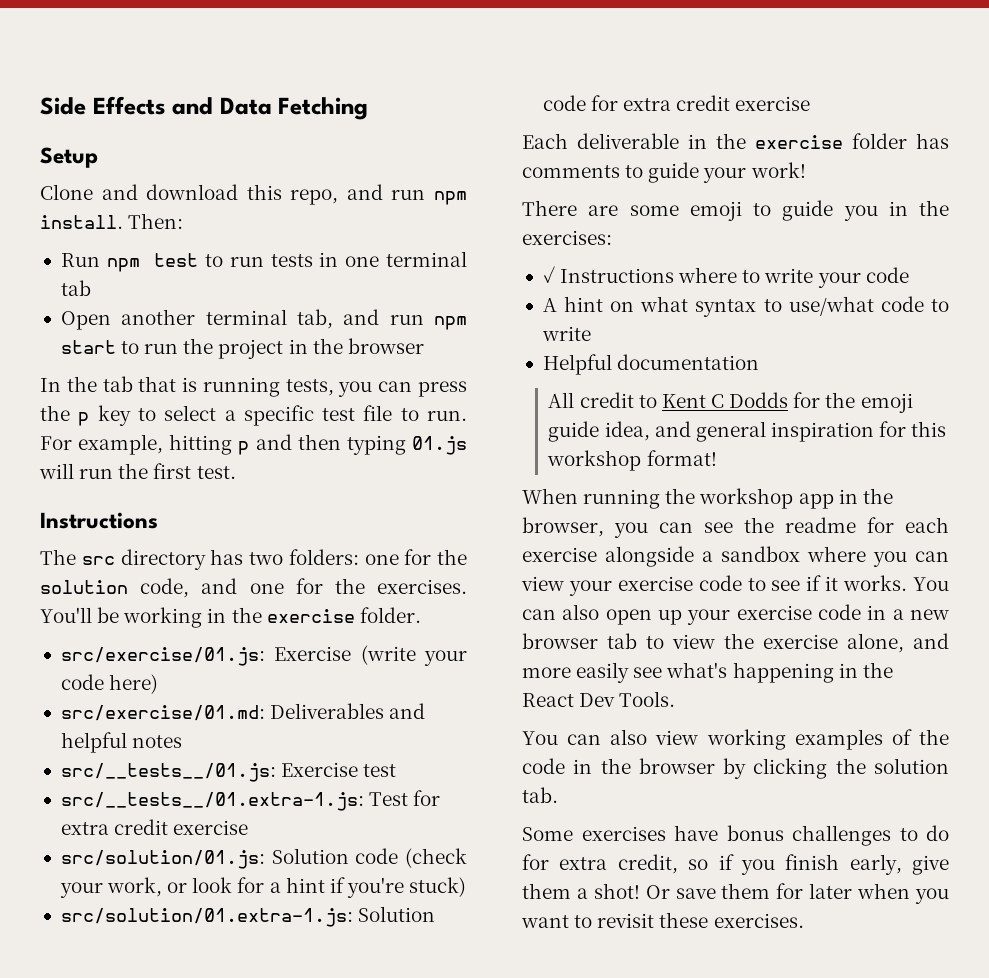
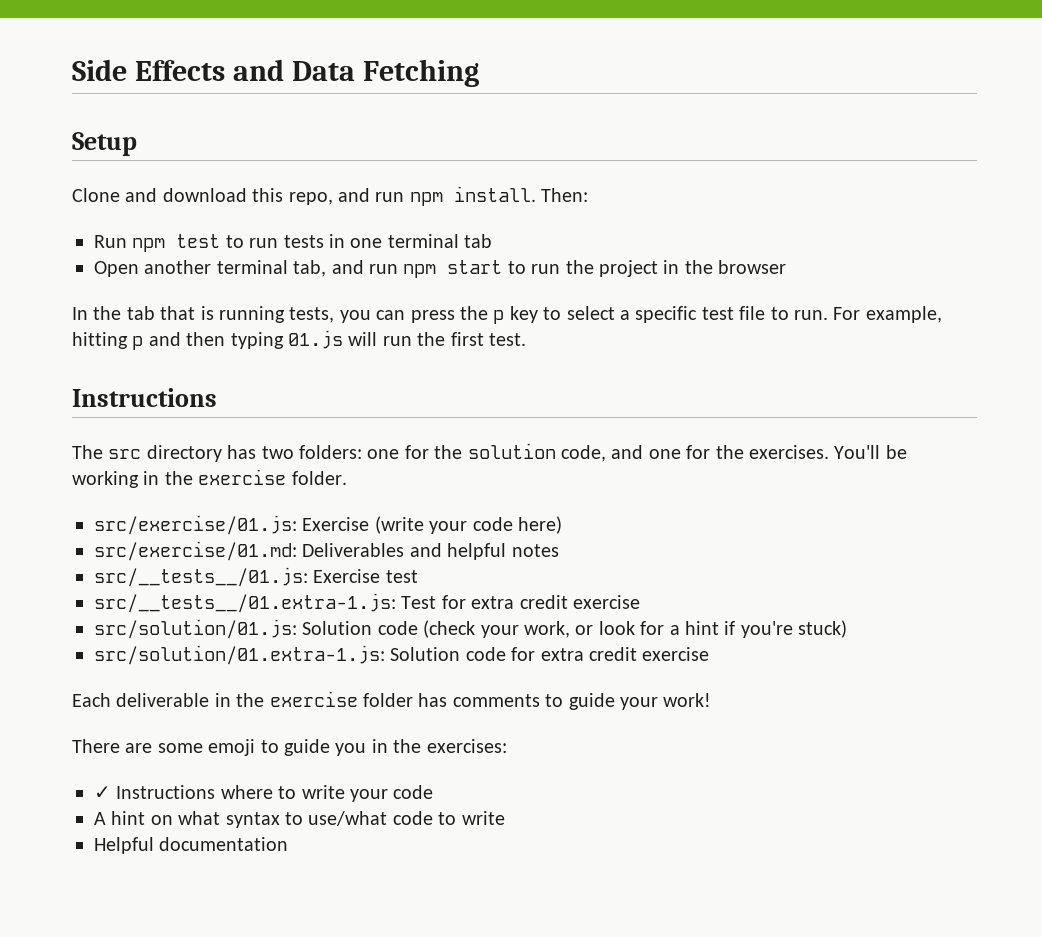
[548,392,913,413] [548,421,947,442] [547,450,717,471] [522,488,893,509] [522,517,949,538] [522,546,949,567] [521,575,950,596] [522,604,949,625] [522,633,949,653] [522,662,893,683] [522,691,676,707] [522,729,949,750] [522,758,949,779] [522,787,558,803] [522,825,949,846] [522,854,949,875] [522,883,949,904] [521,912,804,928] // All credit to Kent C Dodds for the emoji guide idea, and general inspiration for this workshop format! // When running the workshop app in the browser, you can see the readme for each exercise alongside a sandbox where you can view your exercise code to see if it works. You can also open up your exercise code in a new browser tab to view the exercise alone, and more easily see what's happening in the React Dev Tools. // You can also view working examples of the code in the browser by clicking the solution tab. // Some exercises have bonus challenges to do for extra credit, so if you finish early, give them a shot! Or save them for later when you want to revisit these exercises. -> (289, 844) none

